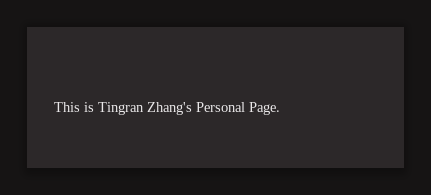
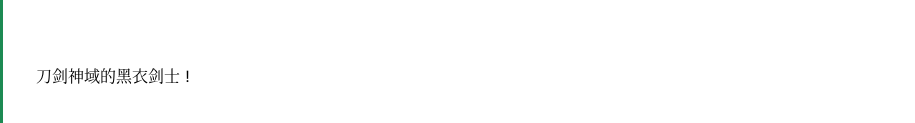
[54,102,280,115] This is Tingran Zhang's Personal Page. -> [36,68,195,85] 刀剑神域的黑衣剑士！

